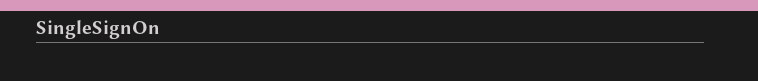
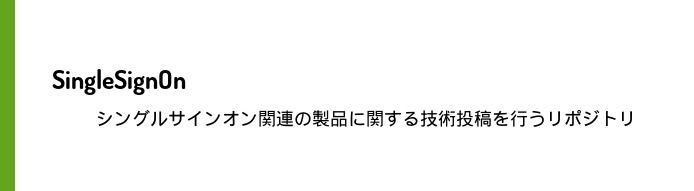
(160, 29) none -> [96,109,637,127] // シングルサインオン関連の製品に関する技術投稿を行うリポジトリ

